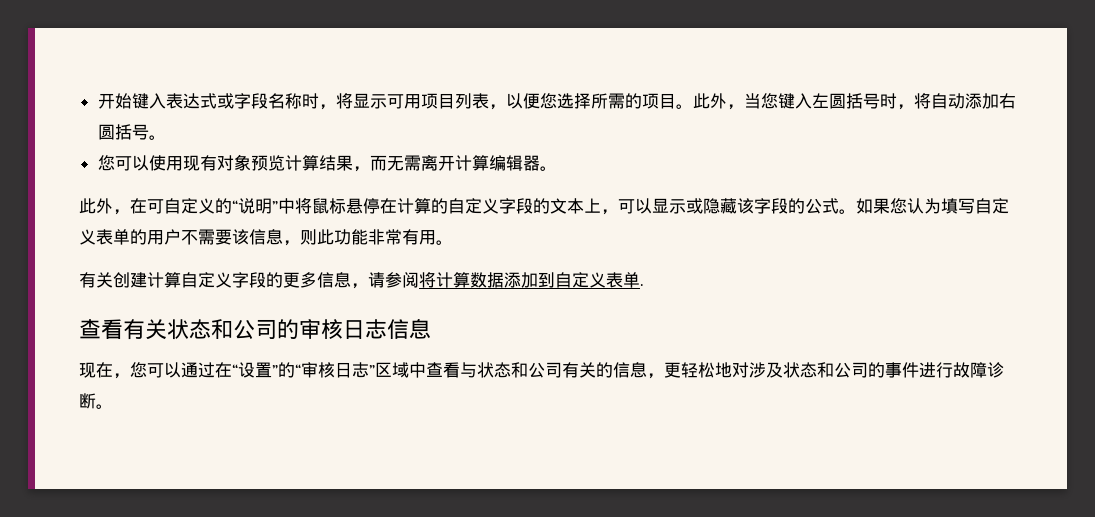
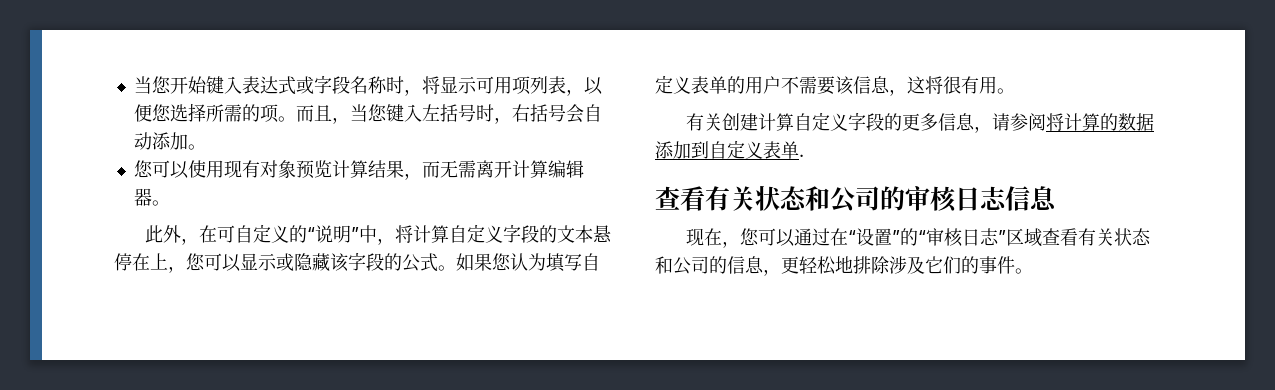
(97, 101) none -> [133,76,171,94] 当您
[437,93,455,109] 目 -> (531, 85) none
[658,93,727,109] 目。此外 -> [277,105,332,122] 。而且
[828,93,846,109] 圆 -> (440, 112) none
[913,93,1016,109] [97,124,149,140] 将自动添加右圆括号 -> [511,104,602,123] [133,132,188,150] 右括号会自动添加
[295,198,448,214] 将鼠标悬停在计算的 -> [377,225,450,245] ，将计算
[584,198,618,215] 上， -> [593,225,613,243] [114,253,205,273] 悬停在上，您
[300,229,402,245] 则此功能非常 -> [907,76,961,94] 这将很
(470, 280) none -> [1100,113,1119,131] 的
[409,362,596,378] 中查看与状态和公司有关 -> [1042,228,1152,246] [655,256,709,275] 查看有关状态和公司
[732,362,1004,378] [79,393,96,409] 对涉及状态和公司的事件进行故障诊断 -> [853,256,1015,274] 排除涉及它们的事件

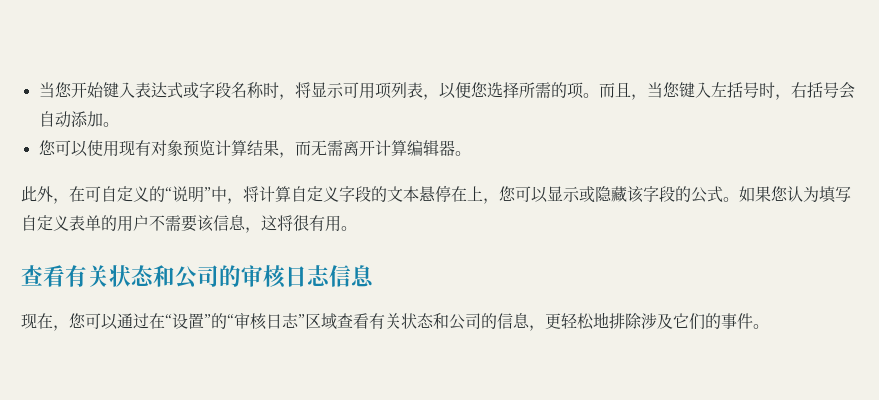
[686,112,1155,133] [655,140,804,159] // 有关创建计算自定义字段的更多信息，请参阅将计算的数据添加到自定义表单. -> (357, 228) none

